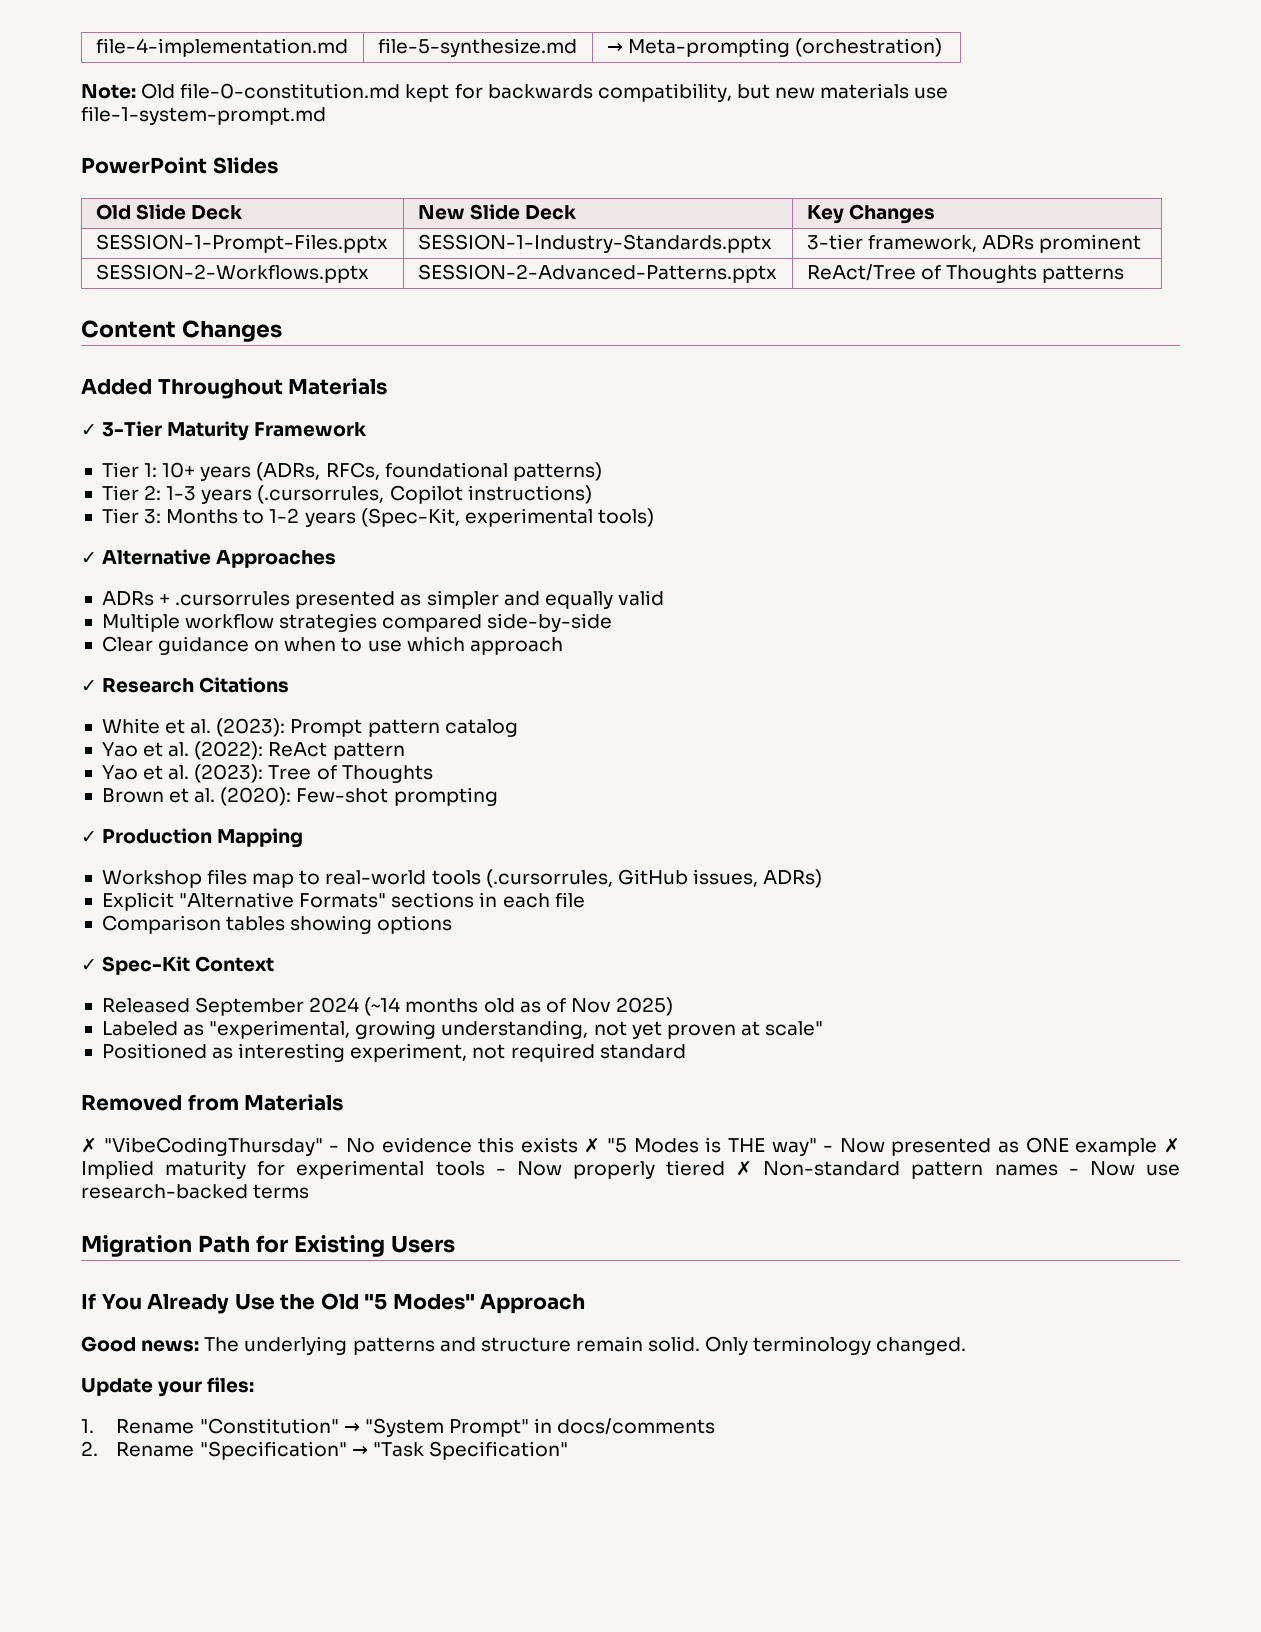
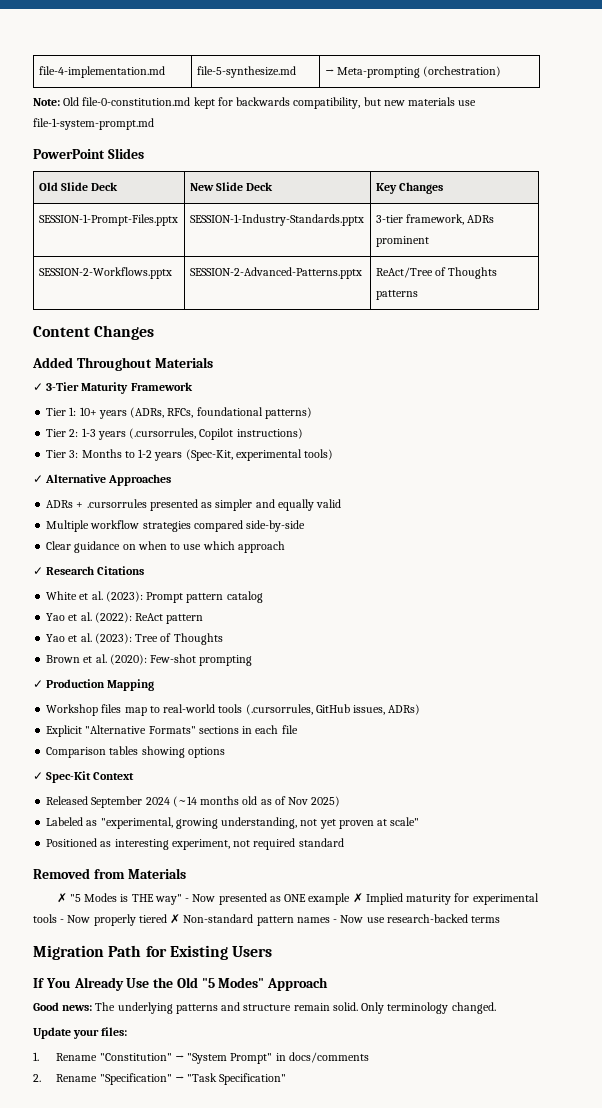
[103,1137,601,1156] "VibeCodingThursday" - No evidence this exists ✗ -> (67, 898) none

